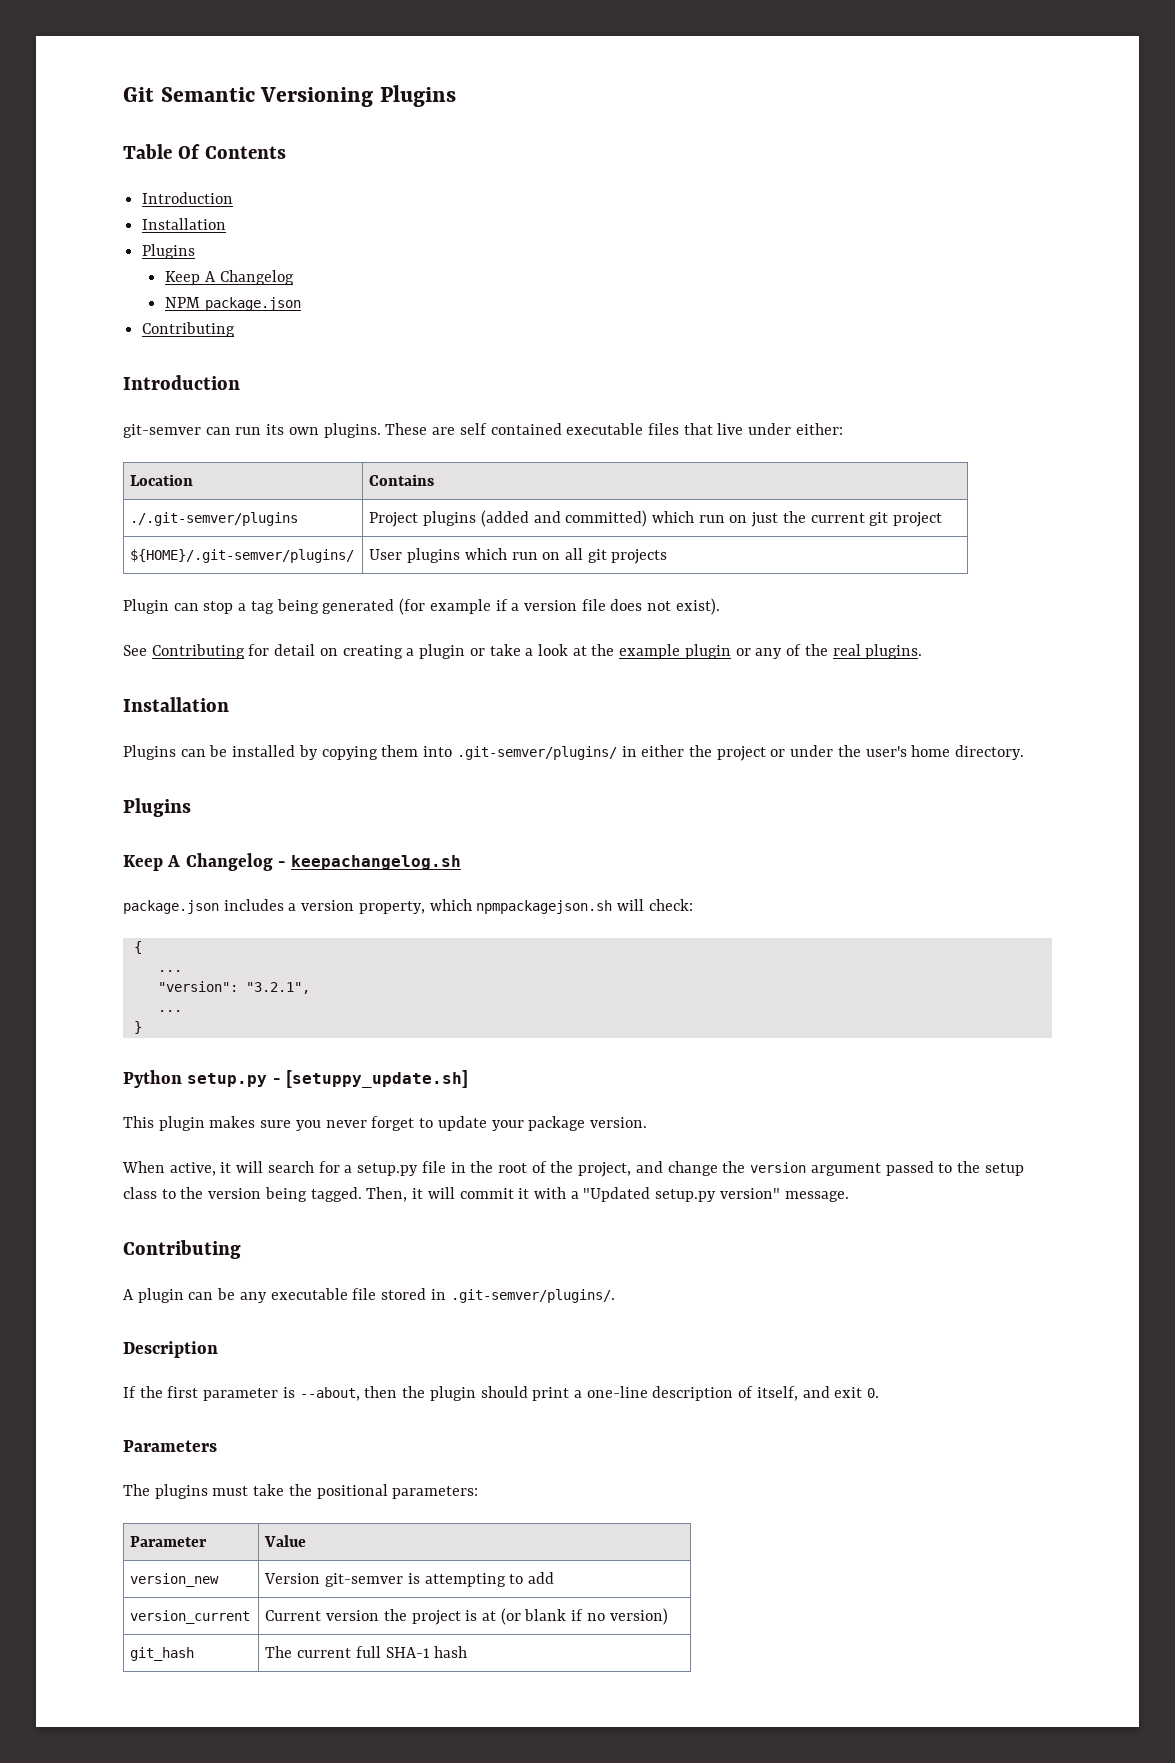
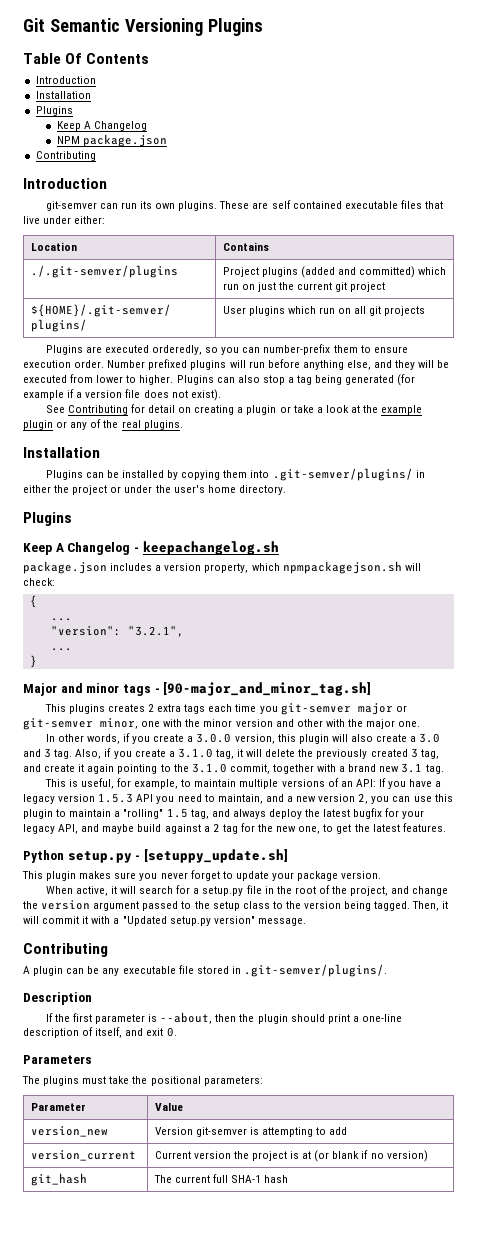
[123,599,199,614] Plugin can -> [45,344,408,355] [23,359,450,370] [23,374,260,385] Plugins are executed orderedly, so you can number-prefix them to ensure execution order. Number prefixed plugins will run before anything else, and they will be executed from lower to higher. Plugins can also
(142, 1027) none -> [23,682,372,696] [44,703,407,715] [23,718,421,730] [45,733,441,744] [23,748,439,759] [23,763,444,774] [44,778,442,789] [23,793,453,804] [23,808,425,819] [23,823,446,834] // Major and minor tags - [90-major_and_minor_tag.sh] // This plugins creates 2 extra tags each time you git-semver major or git-semver minor, one with the minor version and other with the major one. // In other words, if you create a 3.0.0 version, this plugin will also create a 3.0 and 3 tag. Also, if you create a 3.1.0 tag, it will delete the previously created 3 tag, and create it again pointing to the 3.1.0 commit, together with a brand new 3.1 tag. // This is useful, for example, to maintain multiple versions of an API: If you have a legacy version 1.5.3 API you need to maintain, and a new version 2, you can use this plugin to maintain a "rolling" 1.5 tag, and always deploy the latest bugfix for your legacy API, and maybe build against a 2 tag for the new one, to get the latest features.

